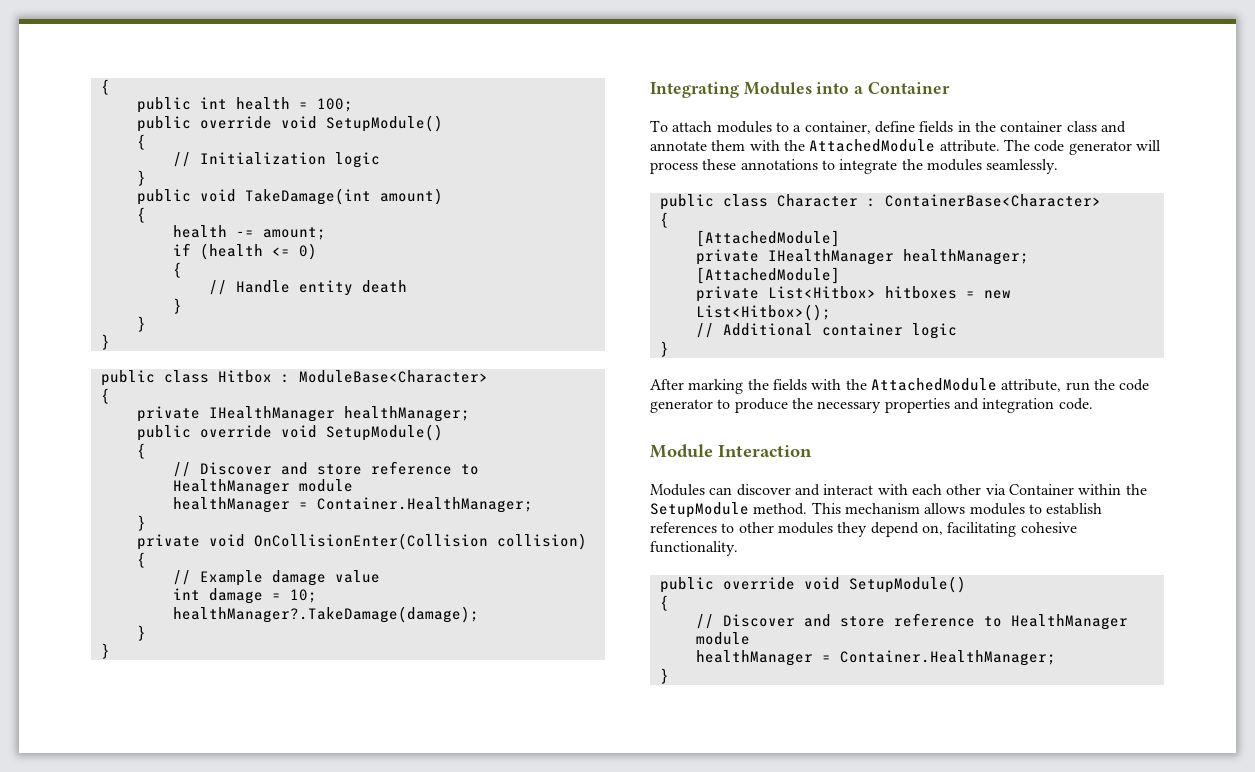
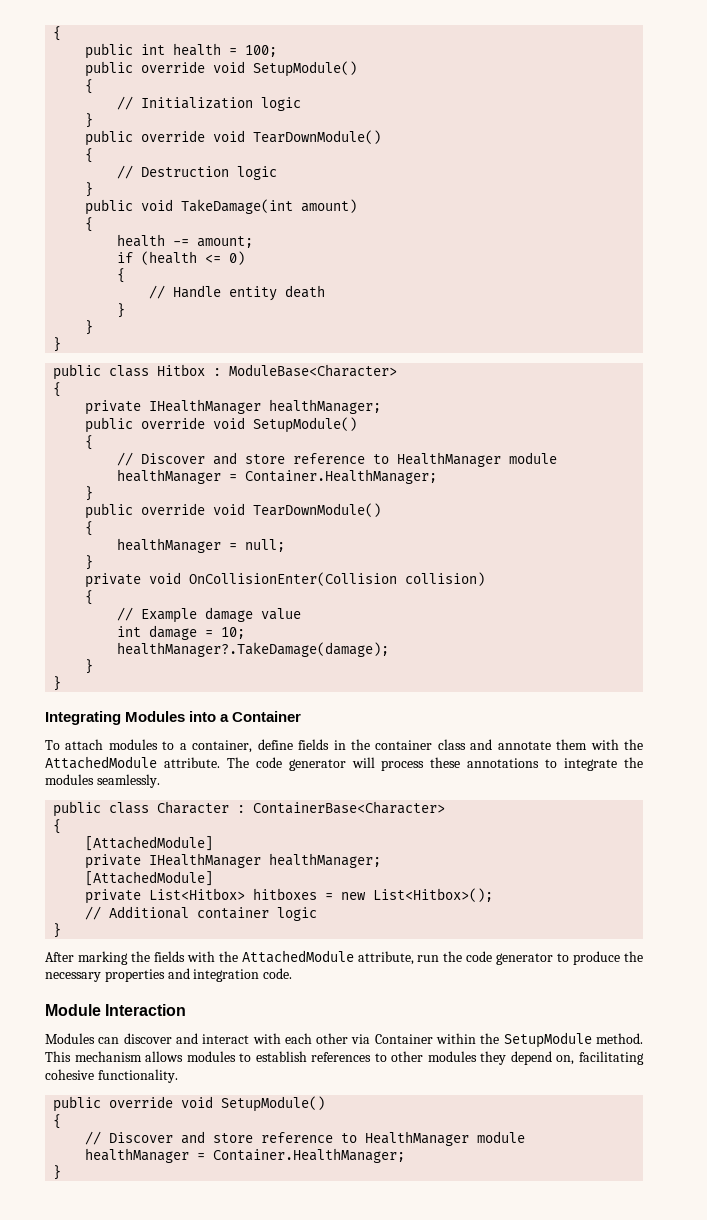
(146, 178) none -> [85,130,382,146] [85,148,94,163] [117,165,278,180] [85,182,94,197] // public override void TearDownModule() // { // // Destruction logic // }
(146, 523) none -> [85,503,382,519] [85,521,94,536] [117,538,286,553] [85,555,94,570] // public override void TearDownModule() // { // healthManager = null; // }

